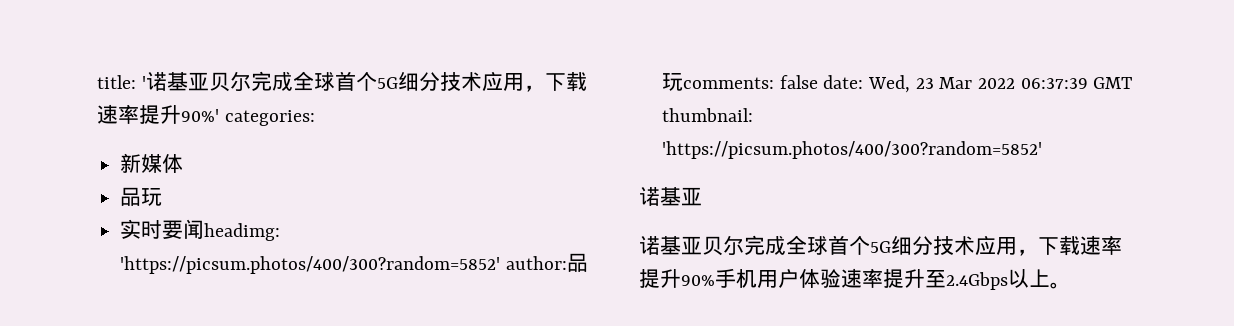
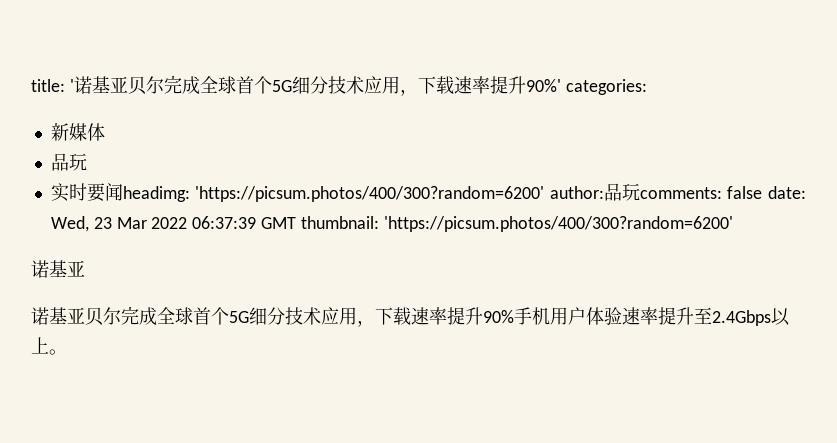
[120,256,501,274] 'https://picsum.photos/400/300?random=5852' -> [195,186,545,202] 'https://picsum.photos/400/300?random=6200'
[662,141,1043,159] 'https://picsum.photos/400/300?random=5852' -> [383,216,733,232] 'https://picsum.photos/400/300?random=6200'

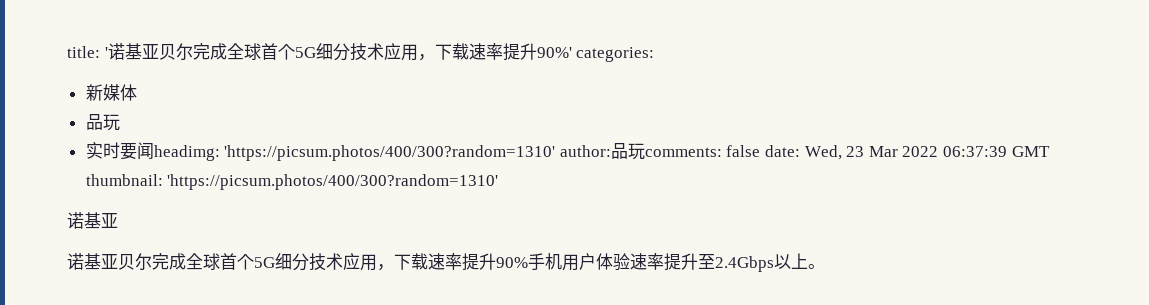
[195,186,545,202] 'https://picsum.photos/400/300?random=6200' -> [224,145,556,161] 'https://picsum.photos/400/300?random=1310'
[383,216,733,232] 'https://picsum.photos/400/300?random=6200' -> [167,174,499,190] 'https://picsum.photos/400/300?random=1310'

